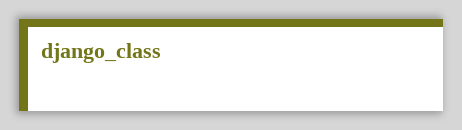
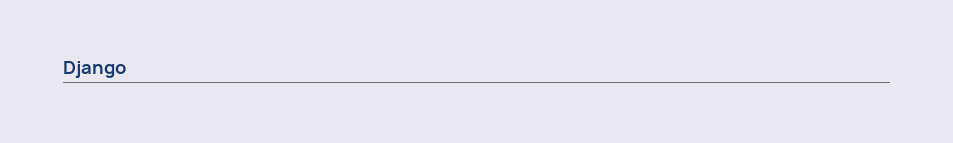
[41,43,161,63] django_class -> [63,61,126,78] Django

